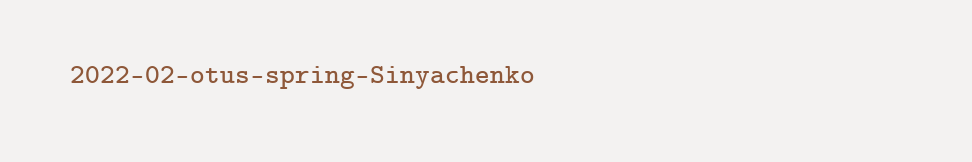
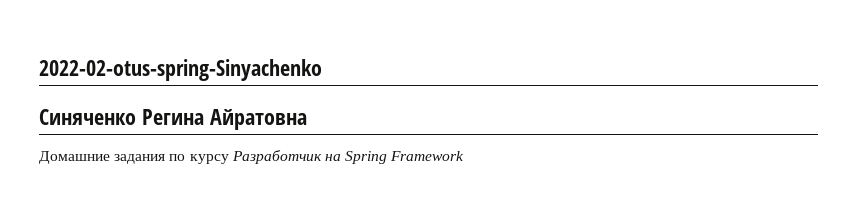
(535, 77) none -> [39,109,307,130] [39,150,465,164] // Синяченко Регина Айратовна // Домашние задания по курсу Разработчик на Spring Framework

